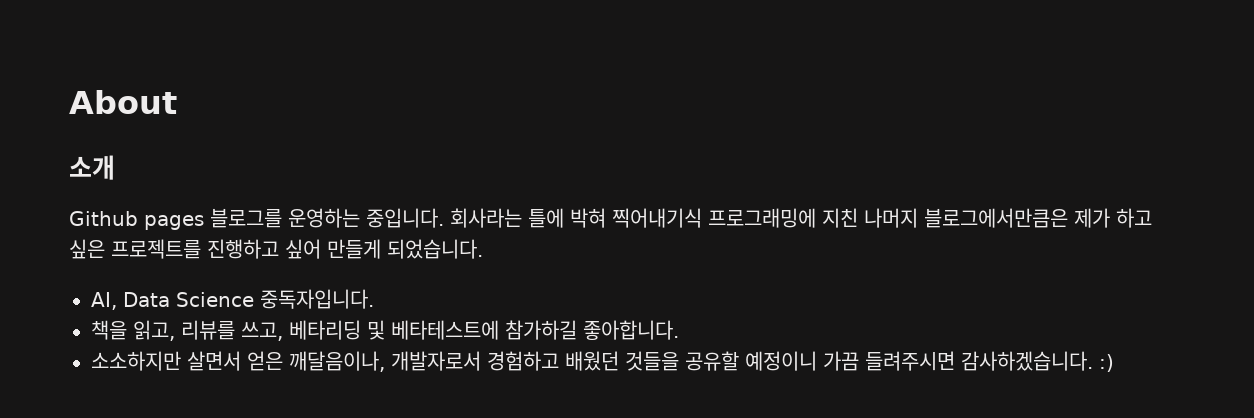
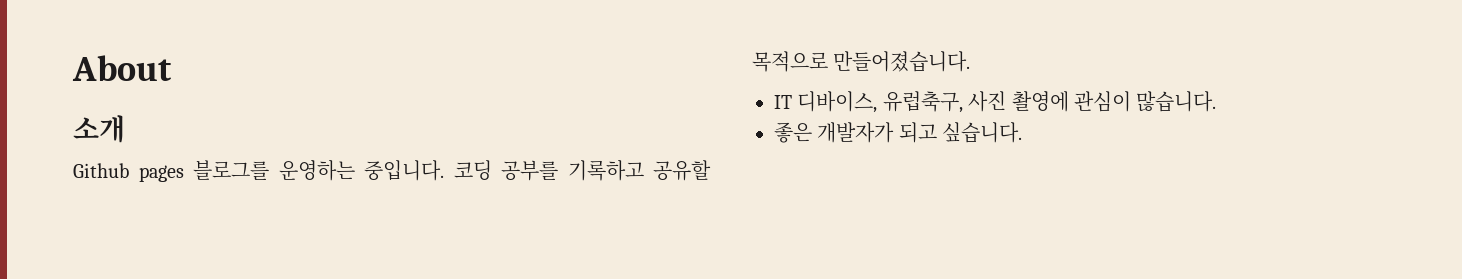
[450,208,1152,228] [69,239,483,259] [91,289,374,310] [91,320,679,341] [91,351,1114,372] 회사라는 틀에 박혀 찍어내기식 프로그래밍에 지친 나머지 블로그에서만큼은 제가 하고 싶은 프로젝트를 진행하고 싶어 만들게 되었습니다. // AI, Data Science 중독자입니다. // 책을 읽고, 리뷰를 쓰고, 베타리딩 및 베타테스트에 참가하길 좋아합니다. // 소소하지만 살면서 얻은 깨달음이나, 개발자로서 경험하고 배웠던 것들을 공유할 예정이니 가끔 들려주시면 감사하겠습니다. :) -> [453,160,711,181] [752,51,971,72] [774,91,1217,113] [774,122,1023,143] 코딩 공부를 기록하고 공유할 목적으로 만들어졌습니다. // IT 디바이스, 유럽축구, 사진 촬영에 관심이 많습니다. // 좋은 개발자가 되고 싶습니다.

